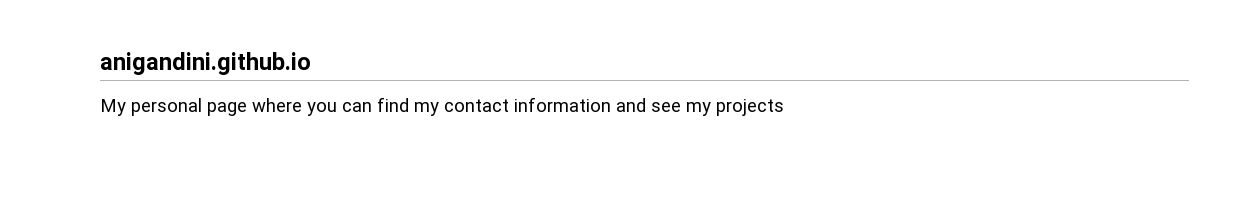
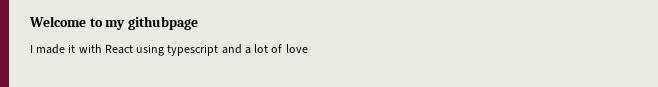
[100,52,311,75] [100,97,784,116] anigandini.github.io // My personal page where you can find my contact information and see my projects -> [29,16,198,30] [30,44,308,56] Welcome to my githubpage // I made it with React using typescript and a lot of love

